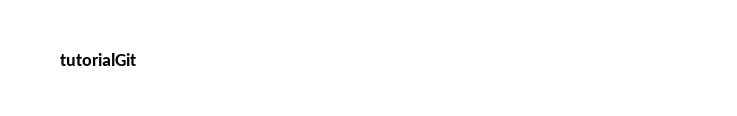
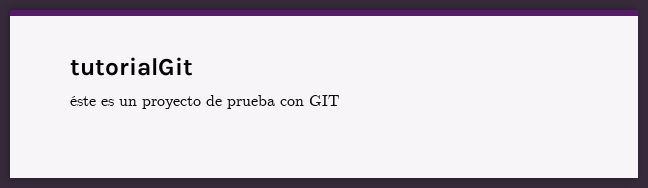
(136, 59) none -> [70,95,340,109] // éste es un proyecto de prueba con GIT

